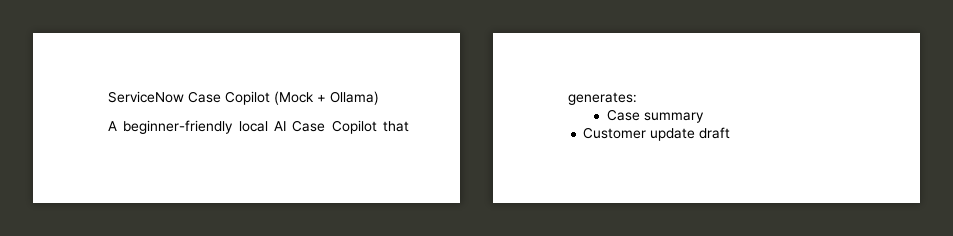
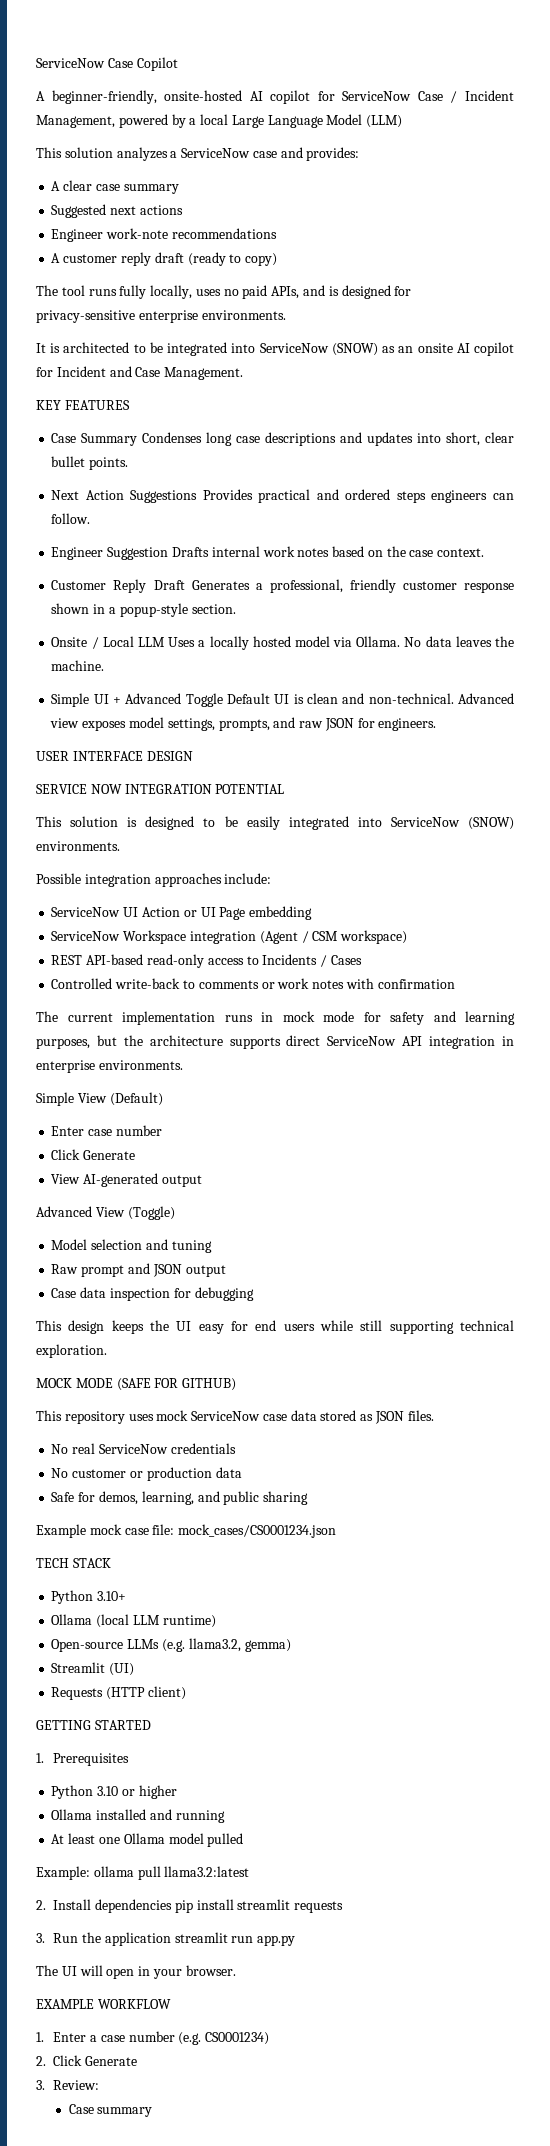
[274,91,379,105] [108,120,409,134] [568,92,637,105] (Mock + Ollama) // A beginner-friendly local AI Case Copilot that generates: -> [36,90,514,104] [36,114,403,128] [36,147,360,161] [51,180,179,194] [51,204,183,218] [51,228,277,242] [51,252,278,266] [36,285,412,299] [36,310,286,323] [36,342,514,356] [36,366,244,380] [36,400,130,410] [51,432,514,446] [51,456,129,470] [51,489,514,503] [51,513,91,524] [51,546,485,560] [51,579,514,593] [51,603,236,617] [51,636,515,650] [51,660,105,671] [51,693,514,707] [50,717,437,731] [36,751,193,761] [36,784,285,794] [36,816,514,830] [36,841,120,851] [36,873,272,887] [51,906,313,920] [51,930,408,944] [51,954,362,968] [51,978,455,989] [36,1011,515,1025] [36,1035,515,1049] [36,1060,183,1073] [36,1092,163,1106] [51,1125,162,1136] [51,1149,136,1160] [51,1173,202,1187] [36,1206,175,1220] [51,1239,212,1253] [51,1263,226,1277] [51,1287,254,1301] [36,1320,514,1334] [36,1344,107,1358] [36,1378,237,1391] [36,1410,434,1424] [51,1443,236,1454] [51,1467,242,1481] [51,1491,309,1505] [36,1524,337,1538] [36,1558,111,1568] [51,1590,127,1604] [51,1614,216,1628] [51,1638,291,1652] [51,1662,135,1676] [51,1686,186,1700] [36,1720,151,1730] [36,1753,130,1766] [51,1785,177,1799] [51,1809,225,1823] [51,1833,244,1847] [36,1866,250,1880] [36,1899,344,1913] [36,1932,296,1946] [36,1965,236,1979] [36,1999,171,2009] [36,2031,270,2045] [36,2055,138,2066] [36,2080,100,2090] // A beginner-friendly, onsite-hosted AI copilot for ServiceNow Case / Incident Management, powered by a local Large Language Model (LLM) // This solution analyzes a ServiceNow case and provides: // A clear case summary // Suggested next actions // Engineer work-note recommendations // A customer reply draft (ready to copy) // The tool runs fully locally, uses no paid APIs, and is designed for privacy-sensitive enterprise environments. // It is architected to be integrated into ServiceNow (SNOW) as an onsite AI copilot for Incident and Case Management. // KEY FEATURES // Case Summary Condenses long case descriptions and updates into short, clear bullet points. // Next Action Suggestions Provides practical and ordered steps engineers can follow. // Engineer Suggestion Drafts internal work notes based on the case context. // Customer Reply Draft Generates a professional, friendly customer response shown in a popup-style section. // Onsite / Local LLM Uses a locally hosted model via Ollama. No data leaves the machine. // Simple UI + Advanced Toggle Default UI is clean and non-technical. Advanced view exposes model settings, prompts, and raw JSON for engineers. // USER INTERFACE DESIGN // SERVICE NOW INTEGRATION POTENTIAL // This solution is designed to be easily integrated into ServiceNow (SNOW) environments. // Possible integration approaches include: // ServiceNow UI Action or UI Page embedding // ServiceNow Workspace integration (Agent / CSM workspace) // REST API-based read-only access to Incidents / Cases // Controlled write-back to comments or work notes with confirmation // The current implementation runs in mock mode for safety and learning purposes, but the architecture supports direct ServiceNow API integration in enterprise environments. // Simple View (Default) // Enter case number // Click Generate // View AI-generated output // Advanced View (Toggle) // Model selection and tuning // Raw prompt and JSON output // Case data inspection for debugging // This design keeps the UI easy for end users while still supporting technical exploration. // MOCK MODE (SAFE FOR GITHUB) // This repository uses mock ServiceNow case data stored as JSON files. // No real ServiceNow credentials // No customer or production data // Safe for demos, learning, and public sharing // Example mock case file: mock_cases/CS0001234.json // TECH STACK // Python 3.10+ // Ollama (local LLM runtime) // Open-source LLMs (e.g. llama3.2, gemma) // Streamlit (UI) // Requests (HTTP client) // GETTING STARTED // 1. Prerequisites // Python 3.10 or higher // Ollama installed and running // At least one Ollama model pulled // Example: ollama pull llama3.2:latest // 2. Install dependencies pip install streamlit requests // 3. Run the application streamlit run app.py // The UI will open in your browser. // EXAMPLE WORKFLOW // 1. Enter a case number (e.g. CS0001234) // 2. Click Generate // 3. Review:
[583,127,731,141] // Customer update draft -> (153, 2112) none

